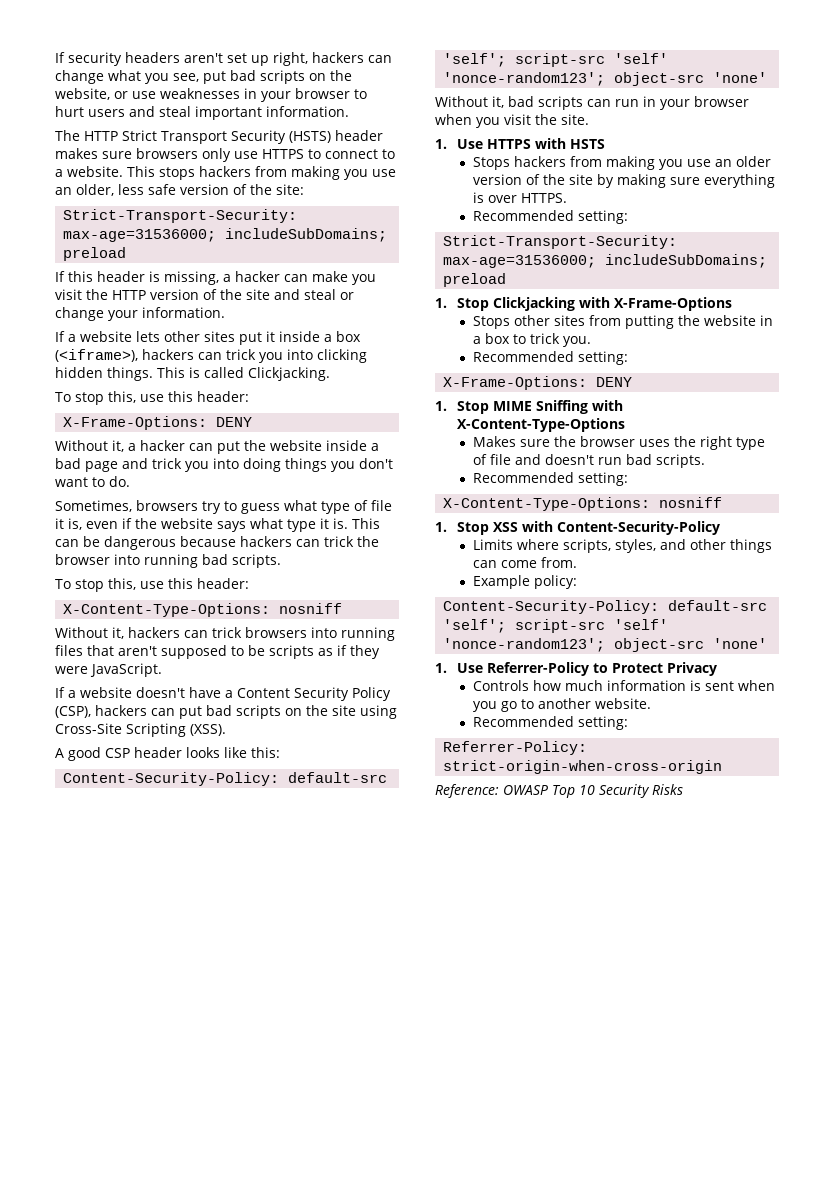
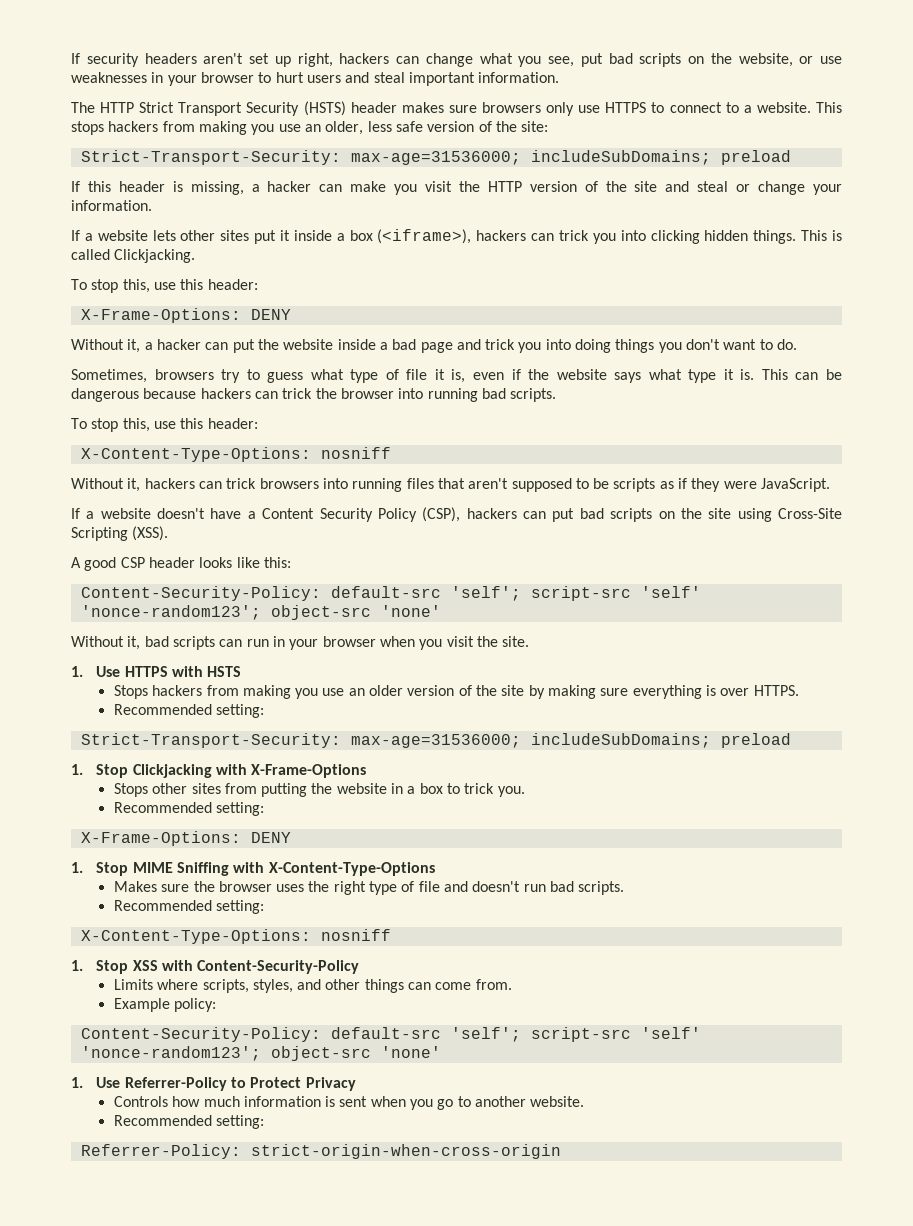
[435,784,683,798] // Reference: OWASP Top 10 Security Risks -> (561, 1151) none

